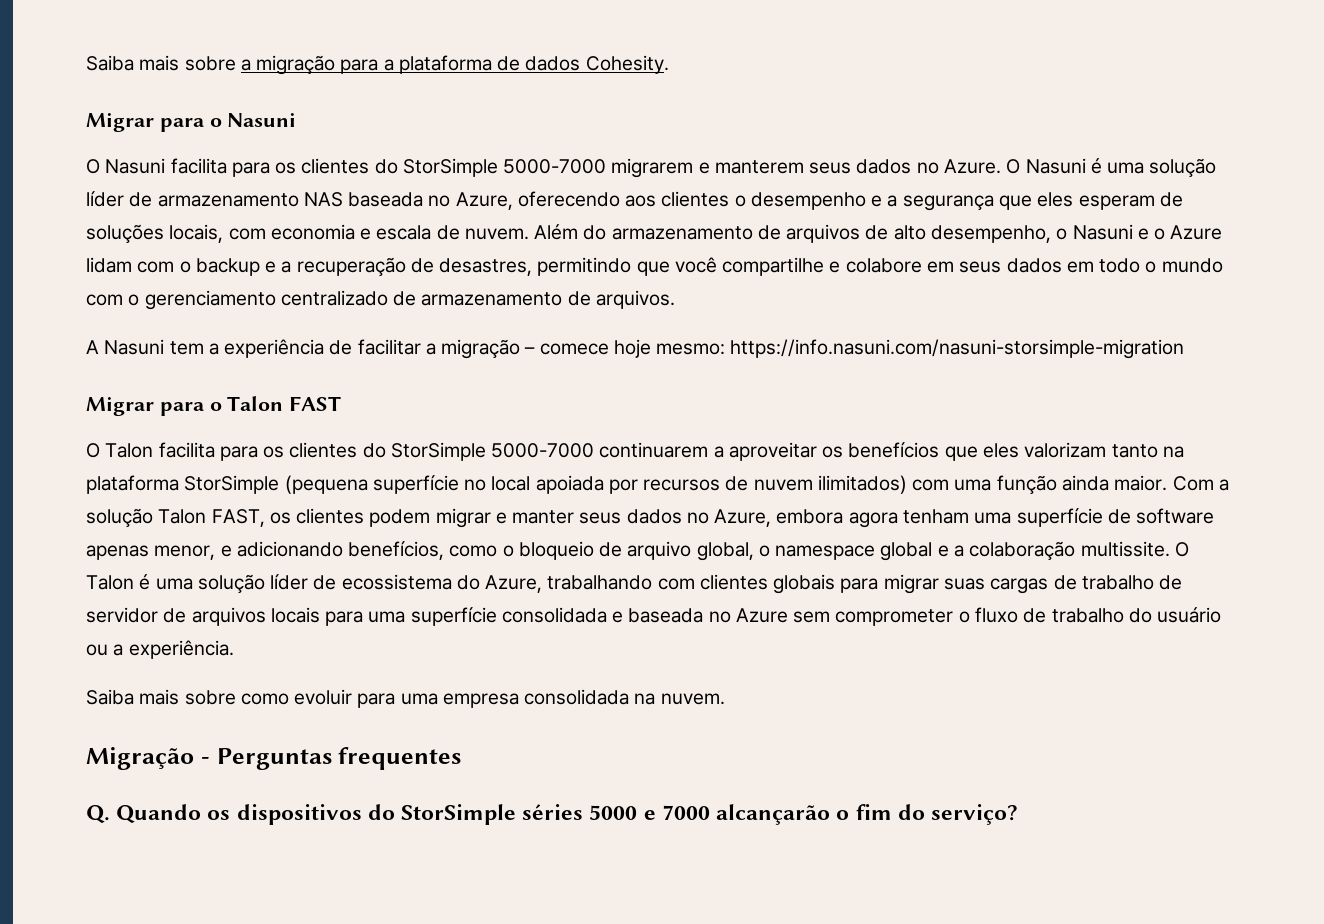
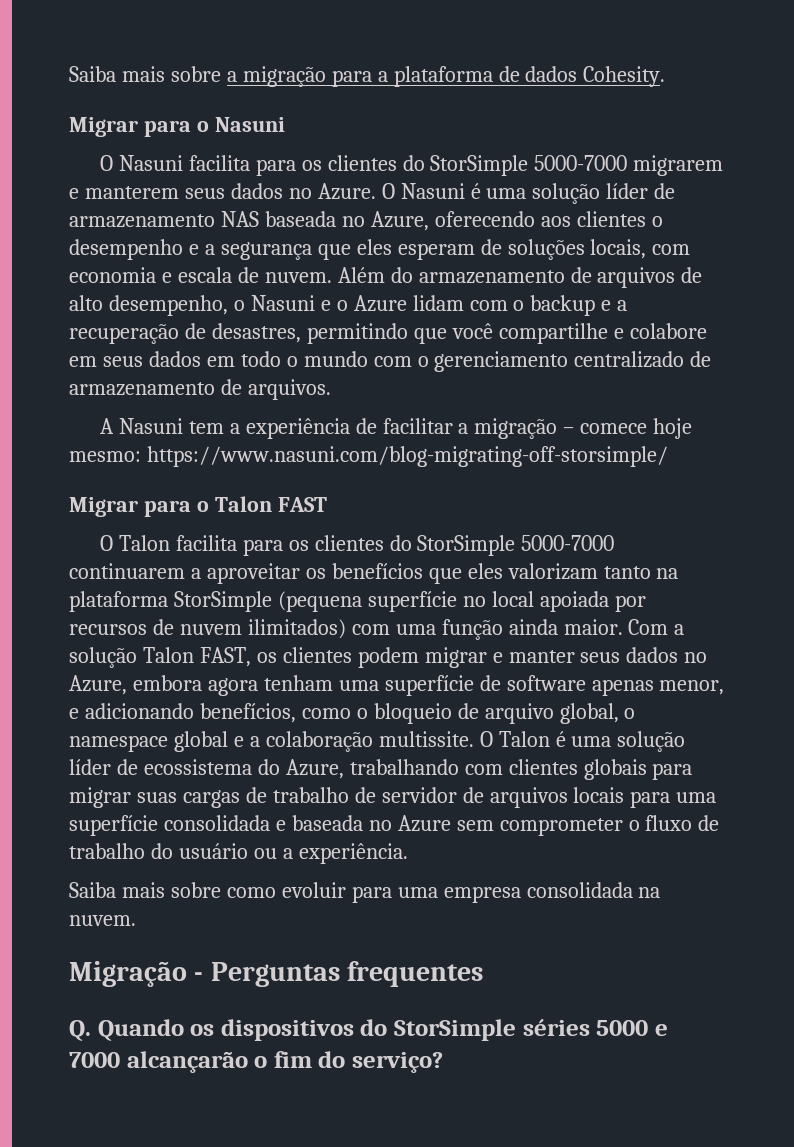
[730,339,1185,359] https://info.nasuni.com/nasuni-storsimple-migration -> [146,446,668,467] https://www.nasuni.com/blog-migrating-off-storsimple/

